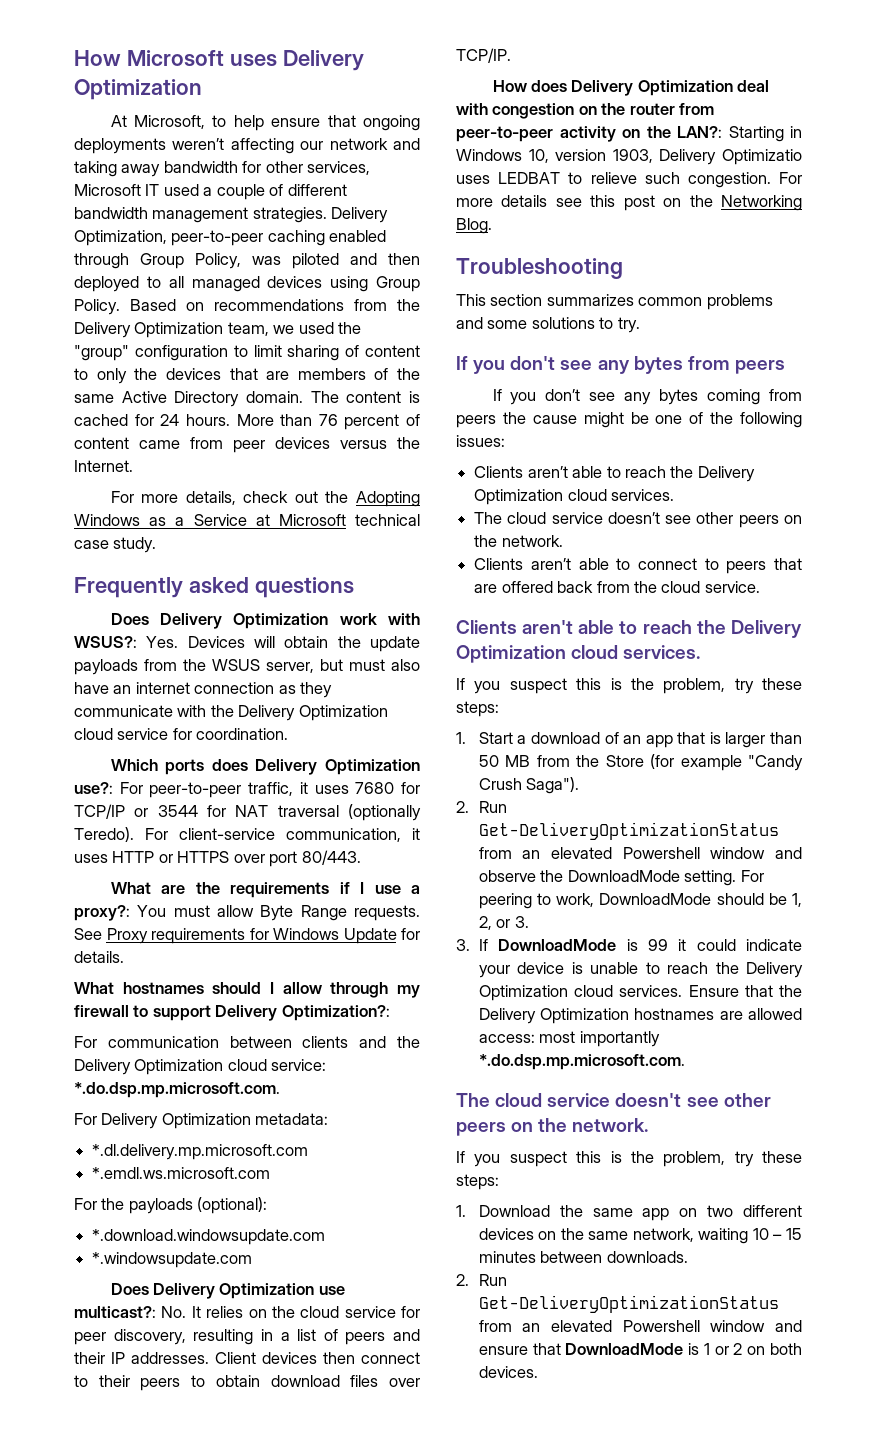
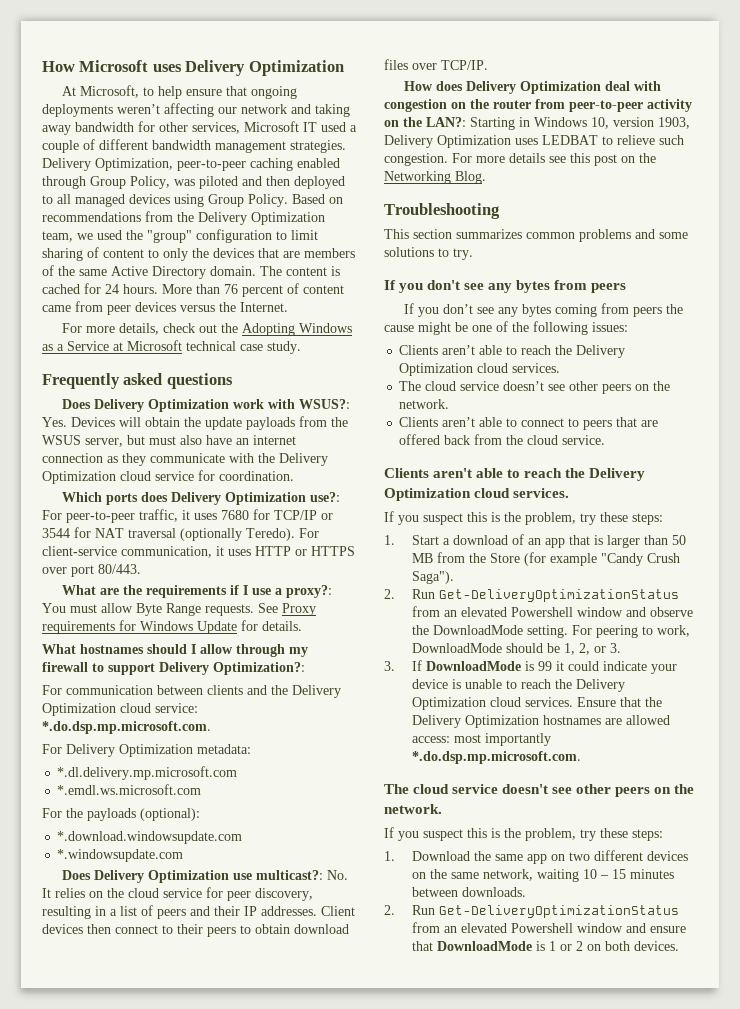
[722,149,802,165] Optimizatio -> [437,135,511,148] Optimization

